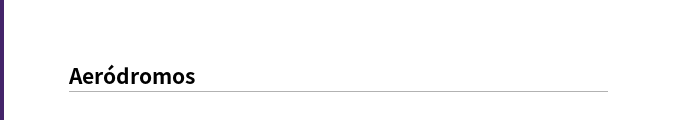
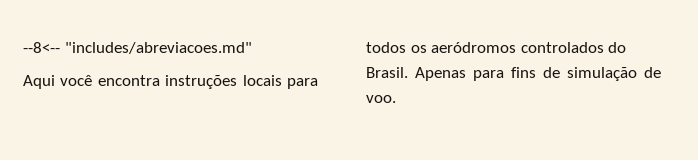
[68,64,195,84] Aeródromos -> [23,42,252,54] [23,75,318,89] [366,42,627,53] [366,67,661,81] [366,95,396,103] --8<-- "includes/abreviacoes.md" // Aqui você encontra instruções locais para todos os aeródromos controlados do Brasil. Apenas para fins de simulação de voo.

